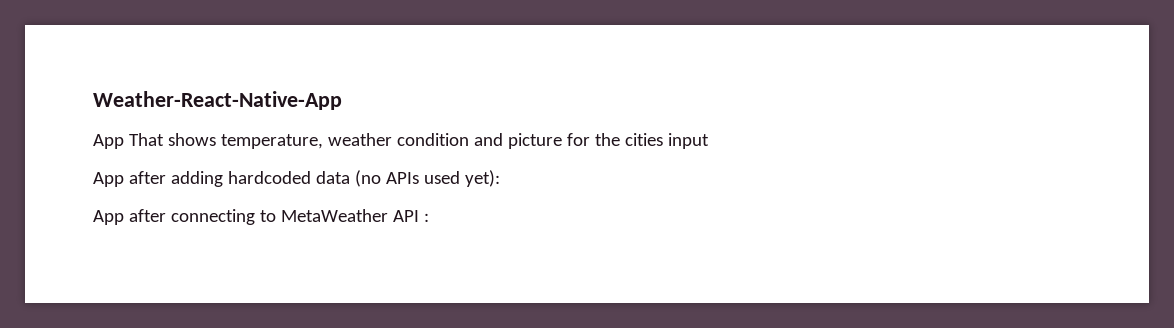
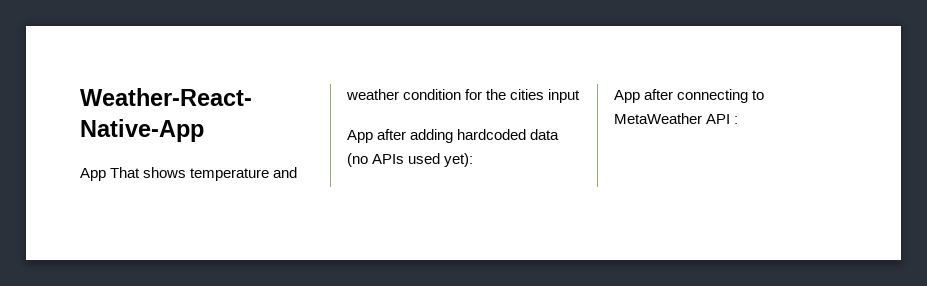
[220,133,562,149] temperature, weather condition and picture -> [190,167,298,181] [346,89,462,100] temperature and weather condition

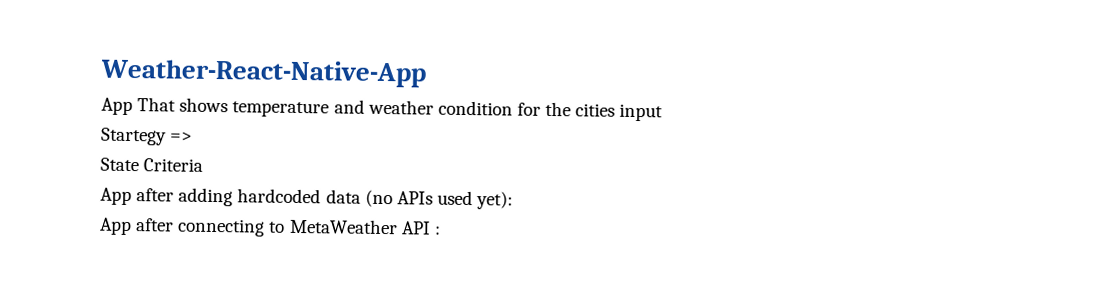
(581, 96) none -> [101,127,194,146] [100,157,204,172] // Startegy => // State Criteria

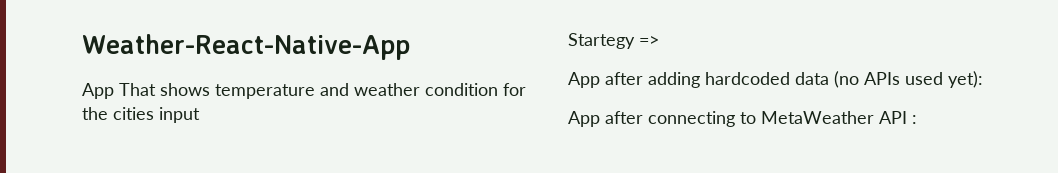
[100,157,204,172] // State Criteria -> (659, 41) none

